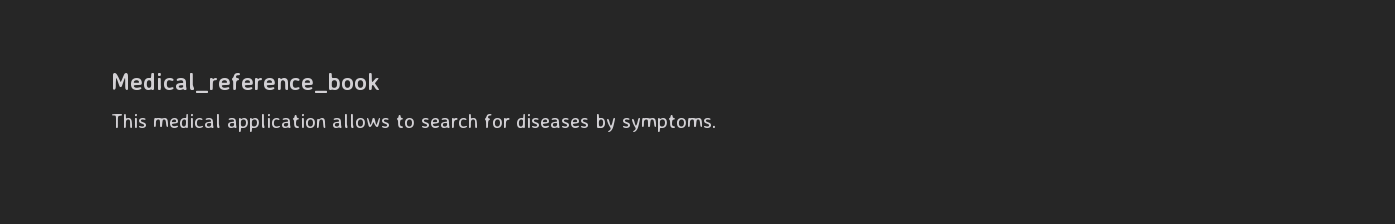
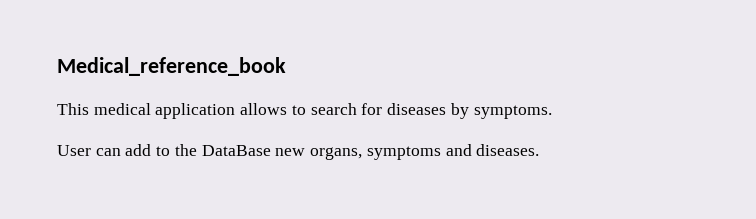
(716, 123) none -> [57,144,540,160] // User can add to the DataBase new organs, symptoms and diseases.

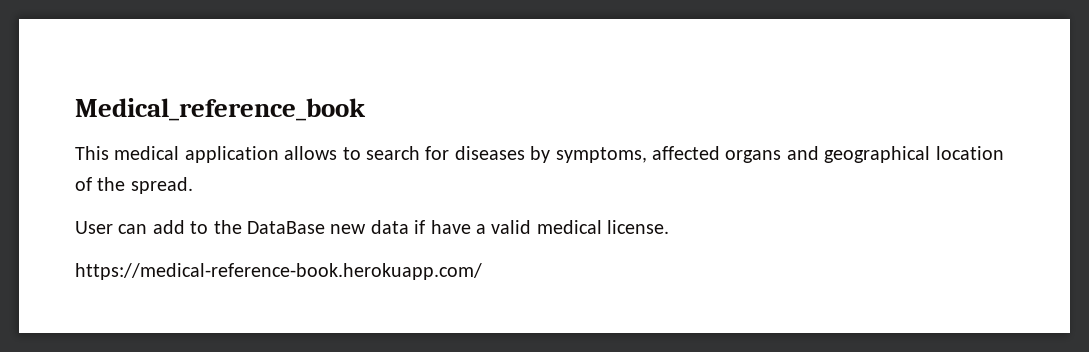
[473,105,552,119] symptoms. -> [555,146,1004,163] [75,177,193,194] symptoms, affected organs and geographical location of the spread.
[310,144,540,160] organs, symptoms and diseases. -> [370,220,670,234] [75,263,482,280] data if have a valid medical license. // https://medical-reference-book.herokuapp.com/

